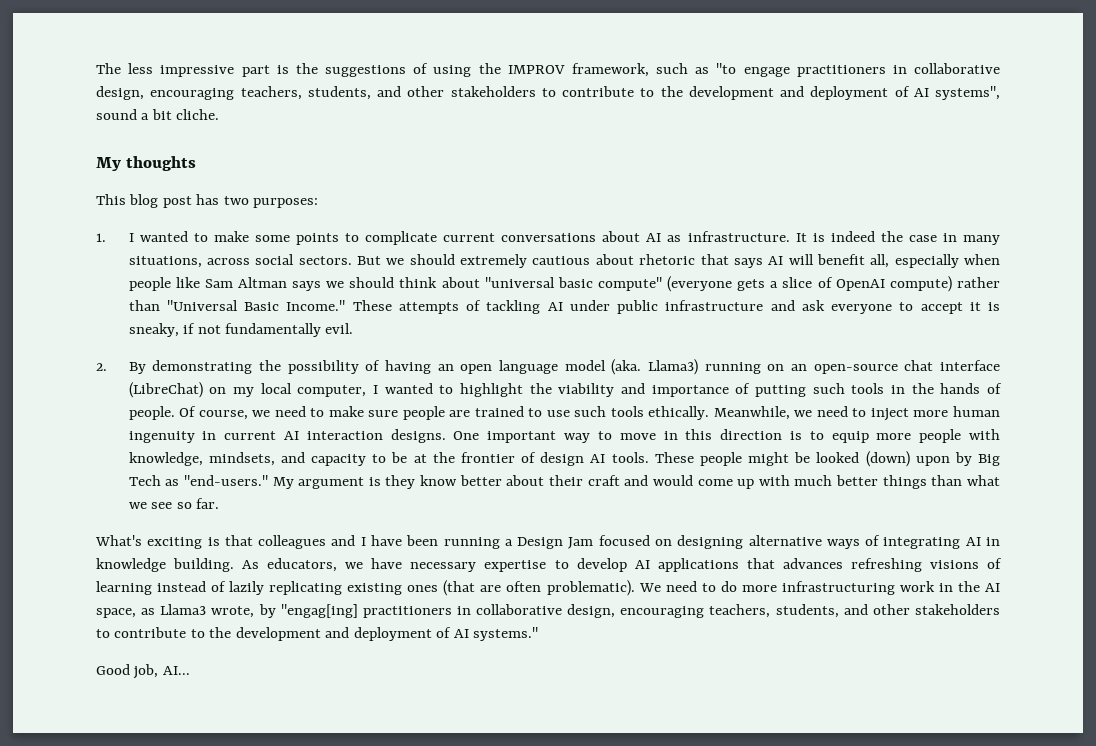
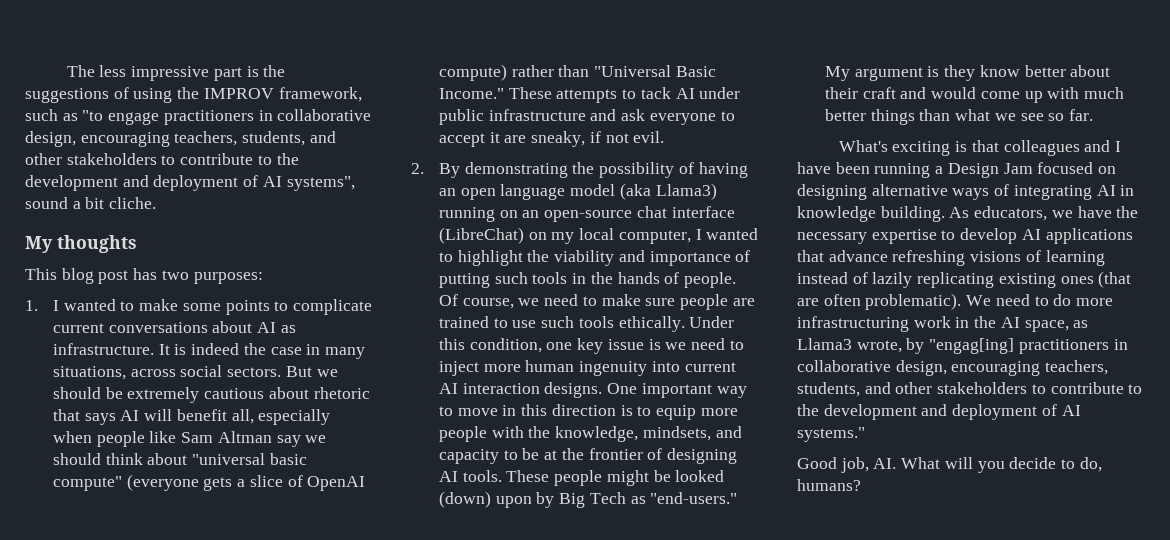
(455, 259) none -> [105,387,123,399] be
[292,281,322,291] says -> [276,435,301,447] say
[466,300,541,314] of tackling -> [622,87,671,99] to tack
[987,302,1000,311] is -> [504,135,527,143] are
[224,323,321,337] fundamentally -> (629, 138) none
[611,359,642,375] (aka. -> [619,183,651,200] (aka
[713,406,790,420] Meanwhile, -> [689,316,735,328] [438,338,661,354] Under this condition, one key issue is
[202,431,217,440] in -> [651,361,680,372] into
(1001, 434) none -> [528,426,551,438] the
[540,452,585,466] design -> [667,448,738,464] designing
(403, 563) none -> [1116,206,1139,218] the
[782,558,843,569] advances -> [828,250,888,262] advance
[162,666,190,675] AI... -> [873,457,1102,473] [797,479,861,491] AI. What will you decide to do, humans?

